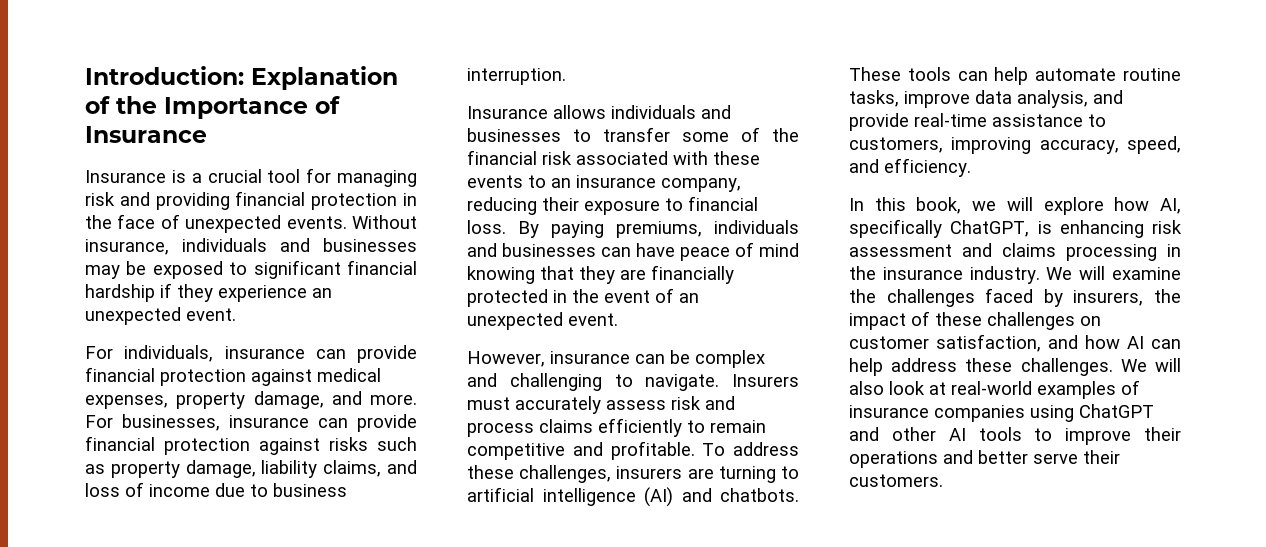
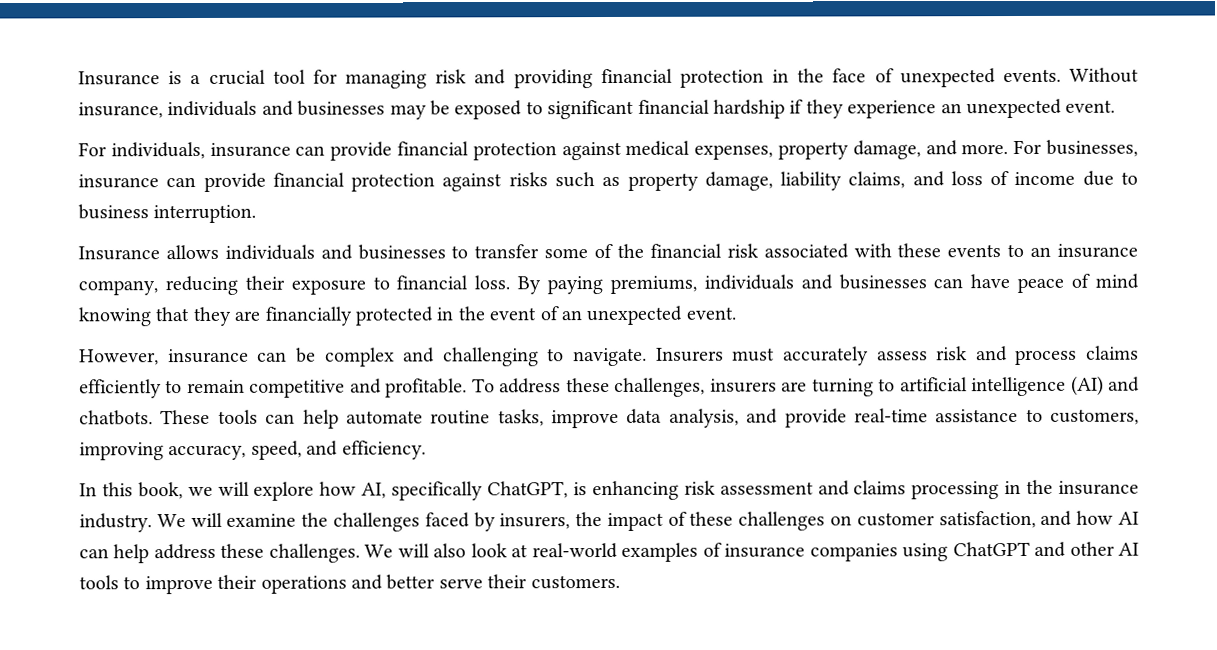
[85,66,398,90] [85,96,340,119] [85,126,207,143] Introduction: Explanation of the Importance of Insurance // -> (78, 78) none

